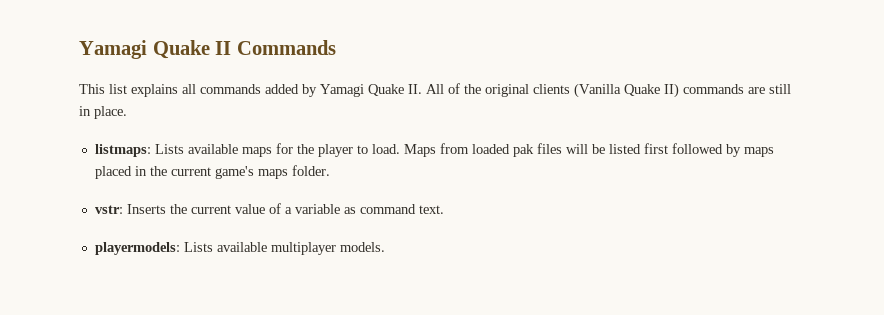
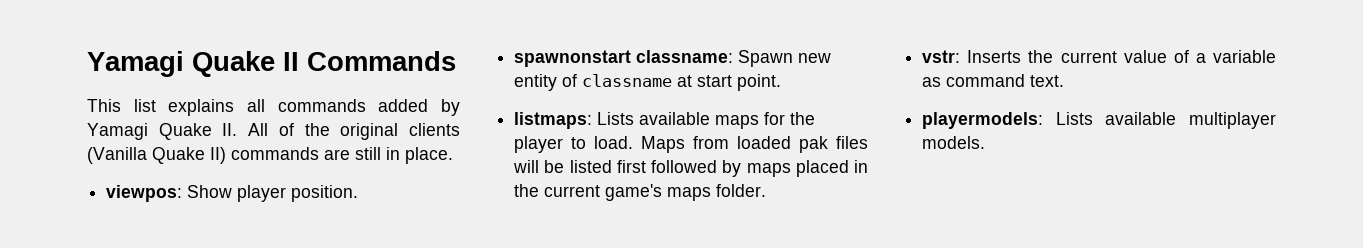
(127, 112) none -> [106,185,359,202] [514,50,832,67] [514,74,782,91] // viewpos: Show player position. // spawnonstart classname: Spawn new entity of classname at start point.

